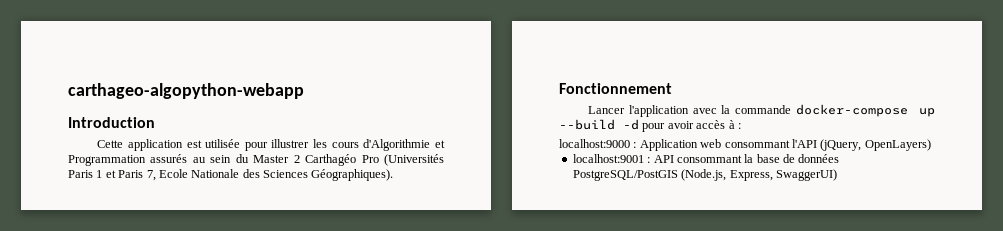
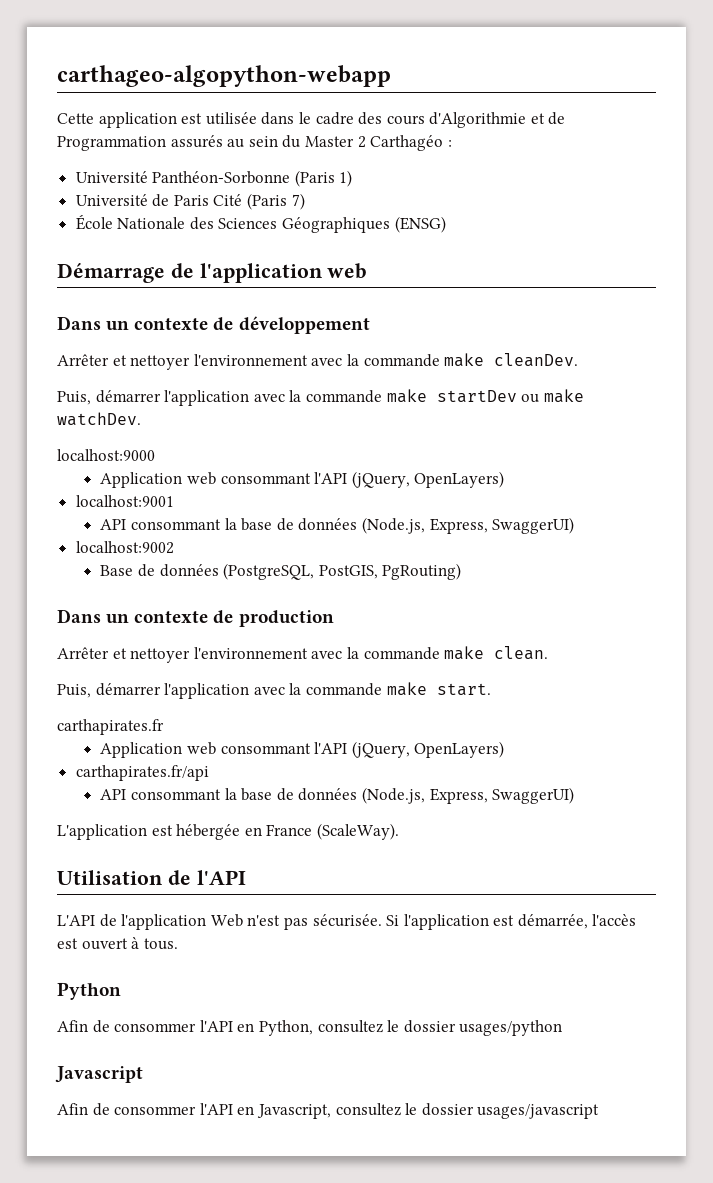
[68,117,155,128] // Introduction -> (391, 76) none
[244,139,328,151] pour illustrer les -> [261,112,383,125] dans le cadre des
(445, 144) none -> [548,112,566,125] de
[361,154,445,166] [68,169,394,181] [559,83,672,94] [588,104,935,117] [559,119,741,132] Pro (Universités Paris 1 et Paris 7, Ecole Nationale des Sciences Géographiques). // Fonctionnement // Lancer l'application avec la commande docker-compose up --build -d pour avoir accès à : -> [447,140,452,147] [75,170,353,187] [75,193,305,210] [75,214,446,233] [57,263,368,283] [57,316,370,334] [57,353,579,370] [57,389,584,406] [57,412,141,426] : // Université Panthéon-Sorbonne (Paris 1) // Université de Paris Cité (Paris 7) // École Nationale des Sciences Géographiques (ENSG) // Démarrage de l'application web // Dans un contexte de développement // Arrêter et nettoyer l'environnement avec la commande make cleanDev. // Puis, démarrer l'application avec la commande make startDev ou make watchDev.
[633,142,637,148] : -> (155, 455) //
[647,154,840,163] [572,169,837,181] : API consommant la base de données PostgreSQL/PostGIS (Node.js, Express, SwaggerUI) -> [100,517,575,534] [75,541,174,554] [100,563,462,580] [57,609,334,627] [57,646,549,663] [57,682,491,699] [57,719,164,735] [100,741,505,758] [75,765,209,781] [100,787,575,804] [57,823,399,840] [57,870,246,885] [57,914,637,930] [57,937,178,950] [57,982,121,1000] [57,1020,563,1036] [55,1066,143,1083] [57,1103,600,1119] // API consommant la base de données (Node.js, Express, SwaggerUI) // localhost:9002 // Base de données (PostgreSQL, PostGIS, PgRouting) // Dans un contexte de production // Arrêter et nettoyer l'environnement avec la commande make clean. // Puis, démarrer l'application avec la commande make start. // carthapirates.fr // Application web consommant l'API (jQuery, OpenLayers) // carthapirates.fr/api // API consommant la base de données (Node.js, Express, SwaggerUI) // L'application est hébergée en France (ScaleWay). // Utilisation de l'API // L'API de l'application Web n'est pas sécurisée. Si l'application est démarrée, l'accès est ouvert à tous. // Python // Afin de consommer l'API en Python, consultez le dossier usages/python // Javascript // Afin de consommer l'API en Javascript, consultez le dossier usages/javascript

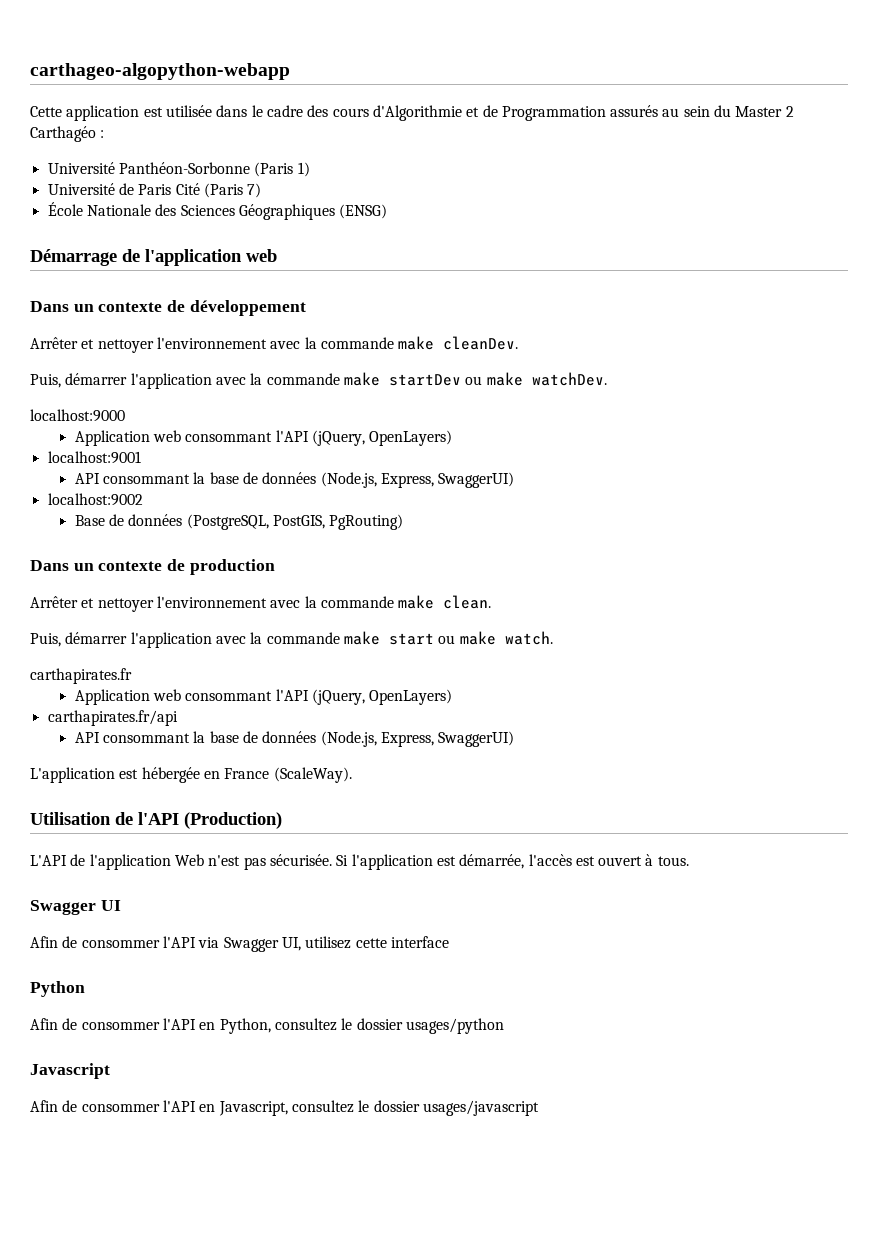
[436,683,491,696] start. -> [388,631,553,645] start ou make watch.
(246, 877) none -> [184,812,282,829] (Production)
(178, 944) none -> [30,900,121,915] [30,936,449,952] // Swagger UI // Afin de consommer l'API via Swagger UI, utilisez cette interface

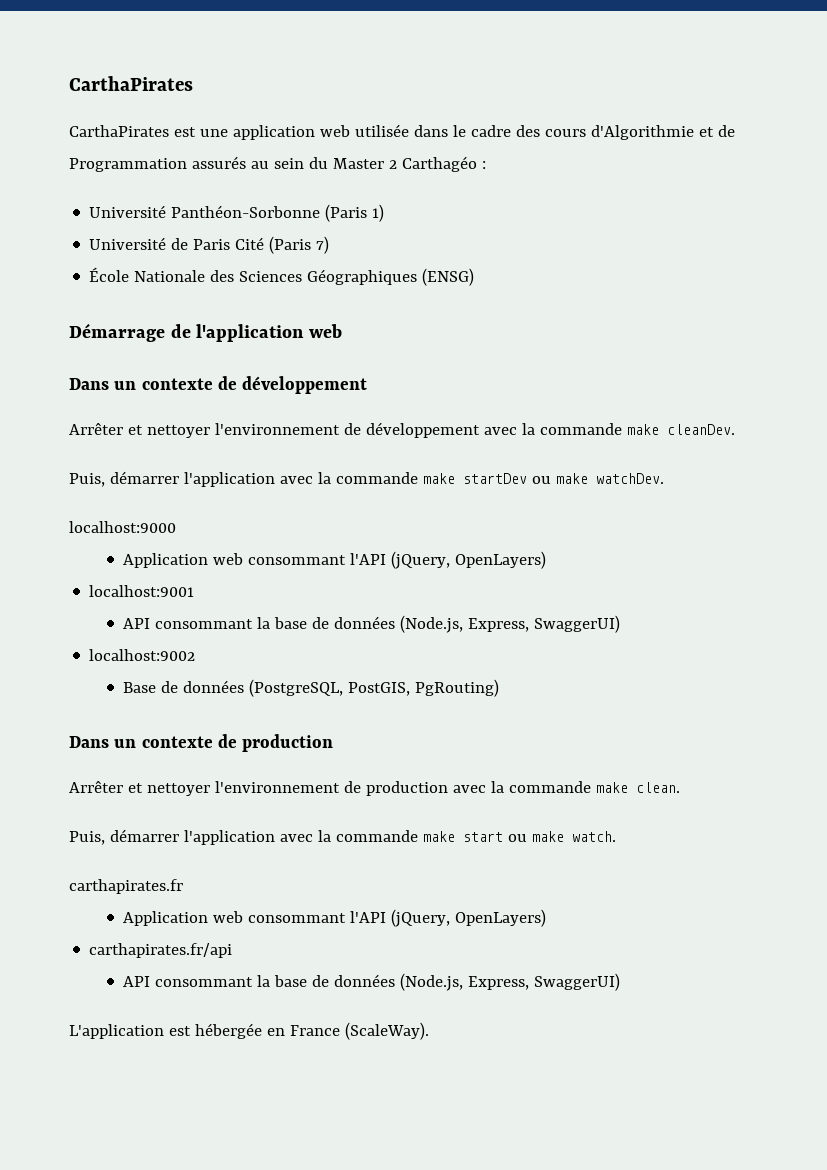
[30,63,290,80] [30,105,163,121] carthageo-algopython-webapp // Cette application est -> [69,76,193,91] [69,125,350,140] CarthaPirates // CarthaPirates est une application web
(267, 343) none -> [343,422,480,438] de développement
(267, 602) none -> [343,781,448,796] de production
[30,812,282,829] [30,854,689,870] [30,900,121,915] [30,936,449,952] [30,981,85,997] [30,1018,504,1034] [30,1063,110,1079] [30,1100,539,1116] // Utilisation de l'API (Production) // L'API de l'application Web n'est pas sécurisée. Si l'application est démarrée, l'accès est ouvert à tous. // Swagger UI // Afin de consommer l'API via Swagger UI, utilisez cette interface // Python // Afin de consommer l'API en Python, consultez le dossier usages/python // Javascript // Afin de consommer l'API en Javascript, consultez le dossier usages/javascript -> (429, 1031) none

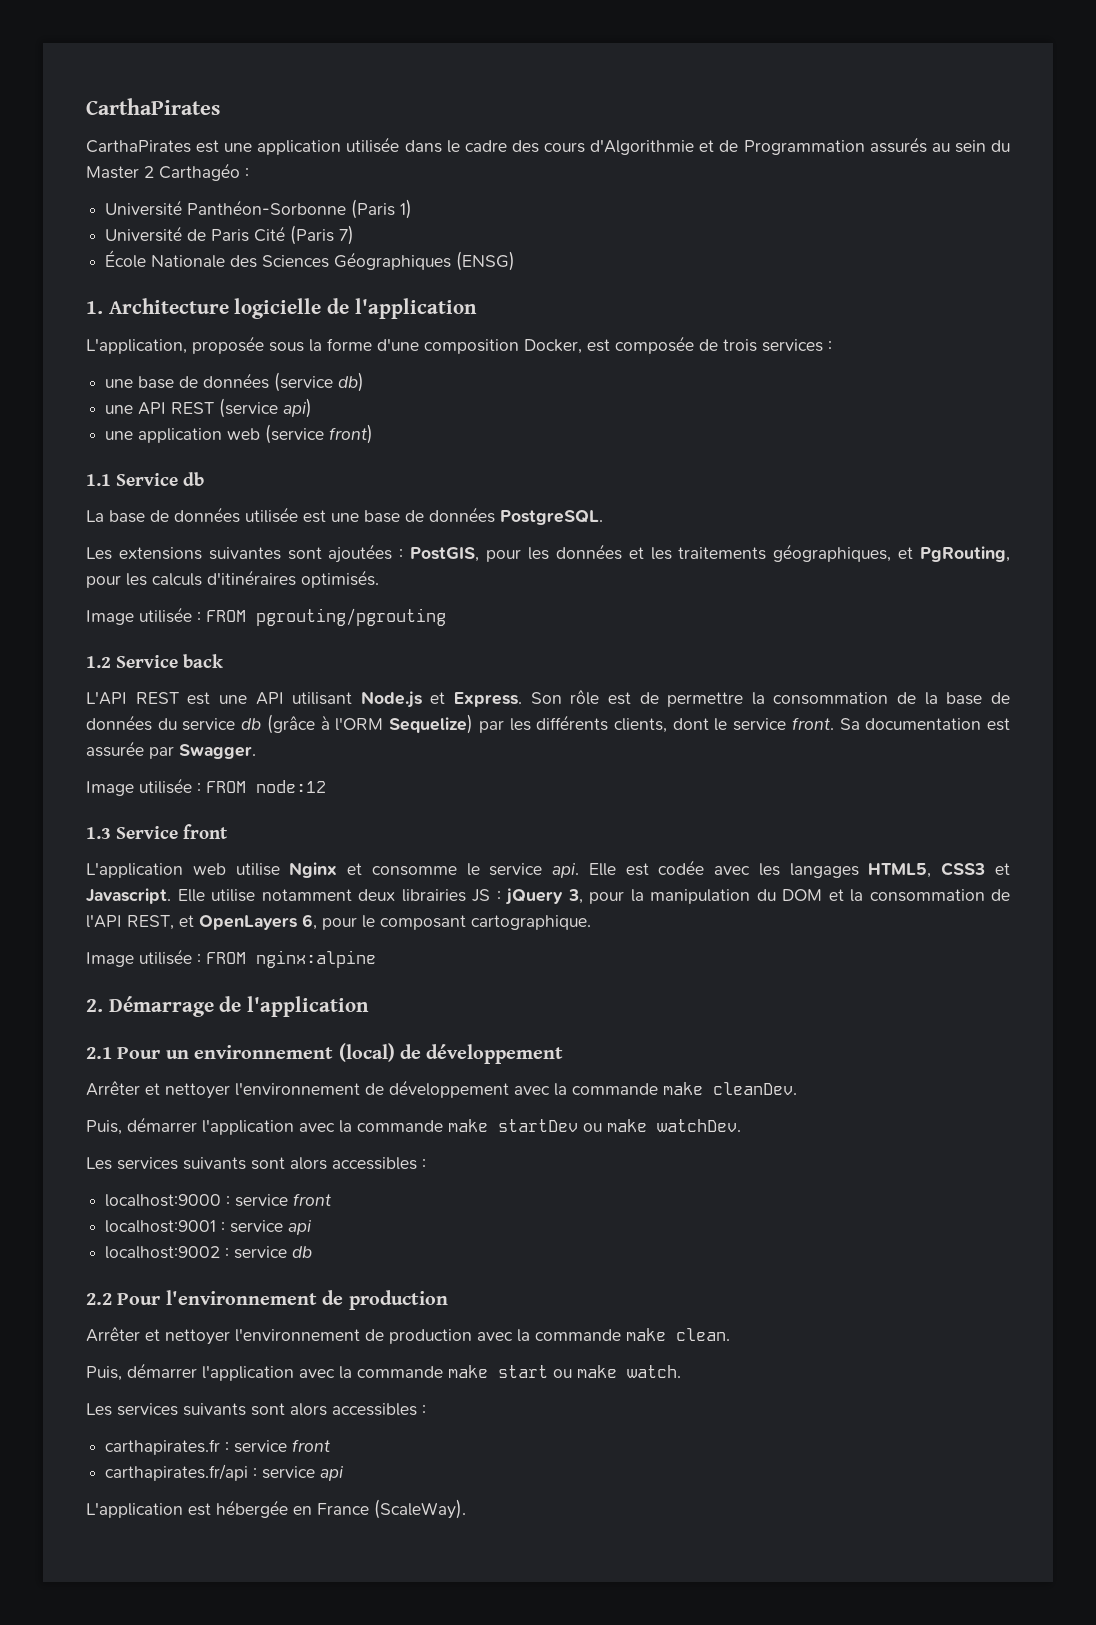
[319,125,350,137] web -> (342, 147) none
[69,323,342,342] [69,378,213,390] Démarrage de l'application web // Dans un contexte -> [86,298,477,319] [86,336,832,354] [105,372,365,392] [105,398,313,418] [105,424,374,444] [86,472,205,486] [86,507,603,525] [86,544,1011,563] [86,570,379,588] [86,607,446,626] [86,654,224,668] [86,690,1011,708] [86,714,1010,734] [86,741,256,759] [86,778,326,796] [86,824,229,839] [86,860,1010,878] [86,888,1010,905] [86,914,591,930] [86,949,376,968] [86,996,370,1017] [86,1043,395,1062] 1. Architecture logicielle de l'application // L'application, proposée sous la forme d'une composition Docker, est composée de trois services : // une base de données (service db) // une API REST (service api) // une application web (service front) // 1.1 Service db // La base de données utilisée est une base de données PostgreSQL. // Les extensions suivantes sont ajoutées : PostGIS, pour les données et les traitements géographiques, et PgRouting, pour les calculs d'itinéraires optimisés. // Image utilisée : FROM pgrouting/pgrouting // 1.2 Service back // L'API REST est une API utilisant Node.js et Express. Son rôle est de permettre la consommation de la base de données du service db (grâce à l'ORM Sequelize) par les différents clients, dont le service front. Sa documentation est assurée par Swagger. // Image utilisée : FROM node:12 // 1.3 Service front // L'application web utilise Nginx et consomme le service api. Elle est codée avec les langages HTML5, CSS3 et Javascript. Elle utilise notamment deux librairies JS : jQuery 3, pour la manipulation du DOM et la consommation de l'API REST, et OpenLayers 6, pour le composant cartographique. // Image utilisée : FROM nginx:alpine // 2. Démarrage de l'application // 2.1 Pour un environnement (local)
[69,521,176,533] [123,551,547,569] [89,585,195,597] [123,615,621,633] [89,649,196,661] [123,679,500,697] [69,736,213,748] localhost:9000 // Application web consommant l'API (jQuery, OpenLayers) // localhost:9001 // API consommant la base de données (Node.js, Express, SwaggerUI) // localhost:9002 // Base de données (PostgreSQL, PostGIS, PgRouting) // Dans un contexte -> [86,1157,426,1170] [105,1193,332,1207] [105,1220,313,1235] [105,1246,313,1259] [86,1290,317,1305] Les services suivants sont alors accessibles : // localhost:9000 : service front // localhost:9001 : service api // localhost:9002 : service db // 2.2 Pour l'environnement
[69,879,183,894] [123,909,547,927] [89,943,233,958] [123,973,621,991] carthapirates.fr // Application web consommant l'API (jQuery, OpenLayers) // carthapirates.fr/api // API consommant la base de données (Node.js, Express, SwaggerUI) -> [86,1403,426,1416] [105,1439,331,1455] [105,1464,345,1481] Les services suivants sont alors accessibles : // carthapirates.fr : service front // carthapirates.fr/api : service api

